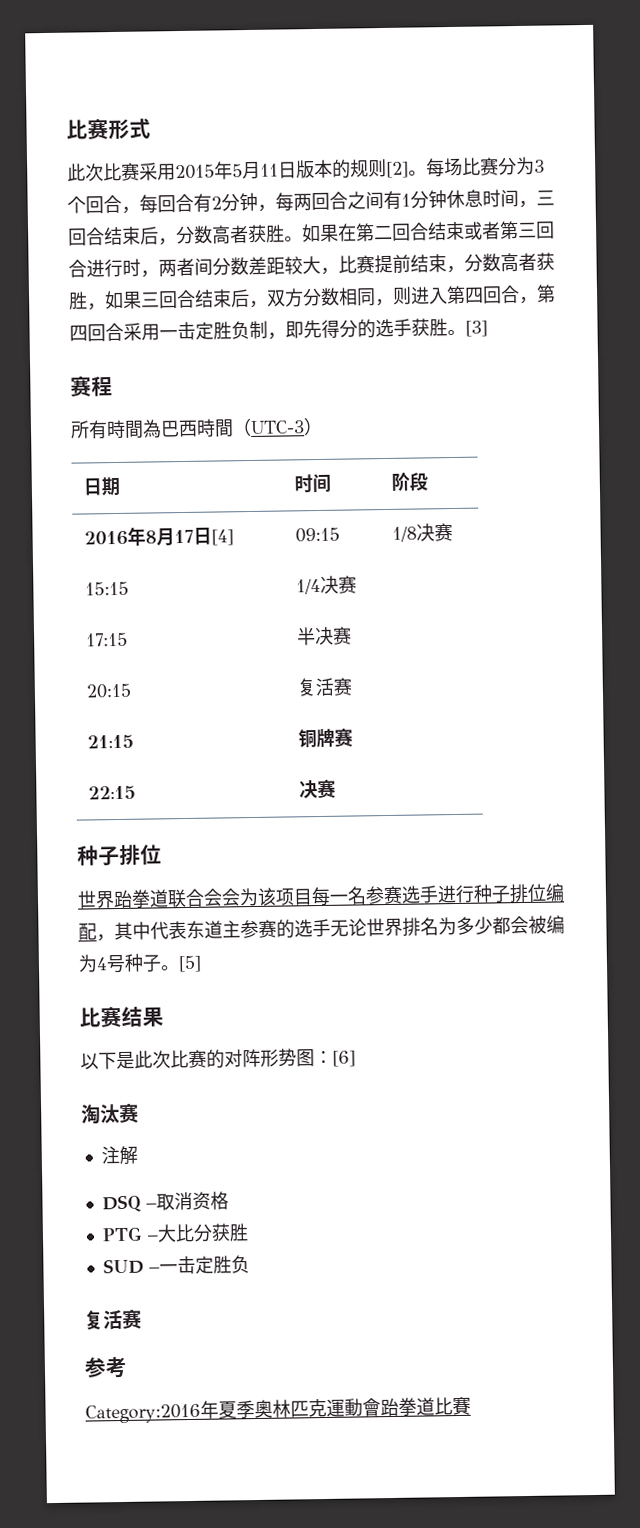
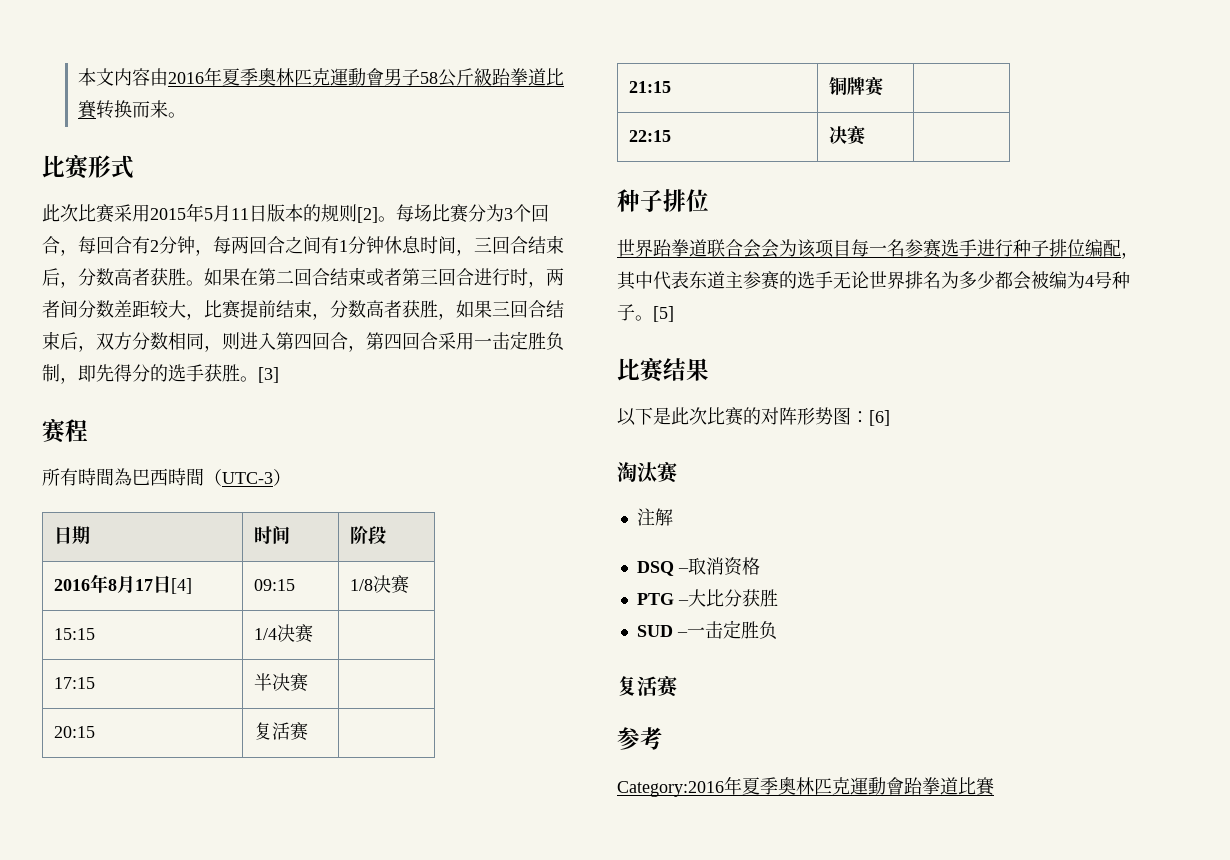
(66, 129) none -> [77,67,564,87] [77,100,186,119] 本文内容由2016年夏季奧林匹克運動會男子58公斤級跆拳道比賽转换而来。 //

